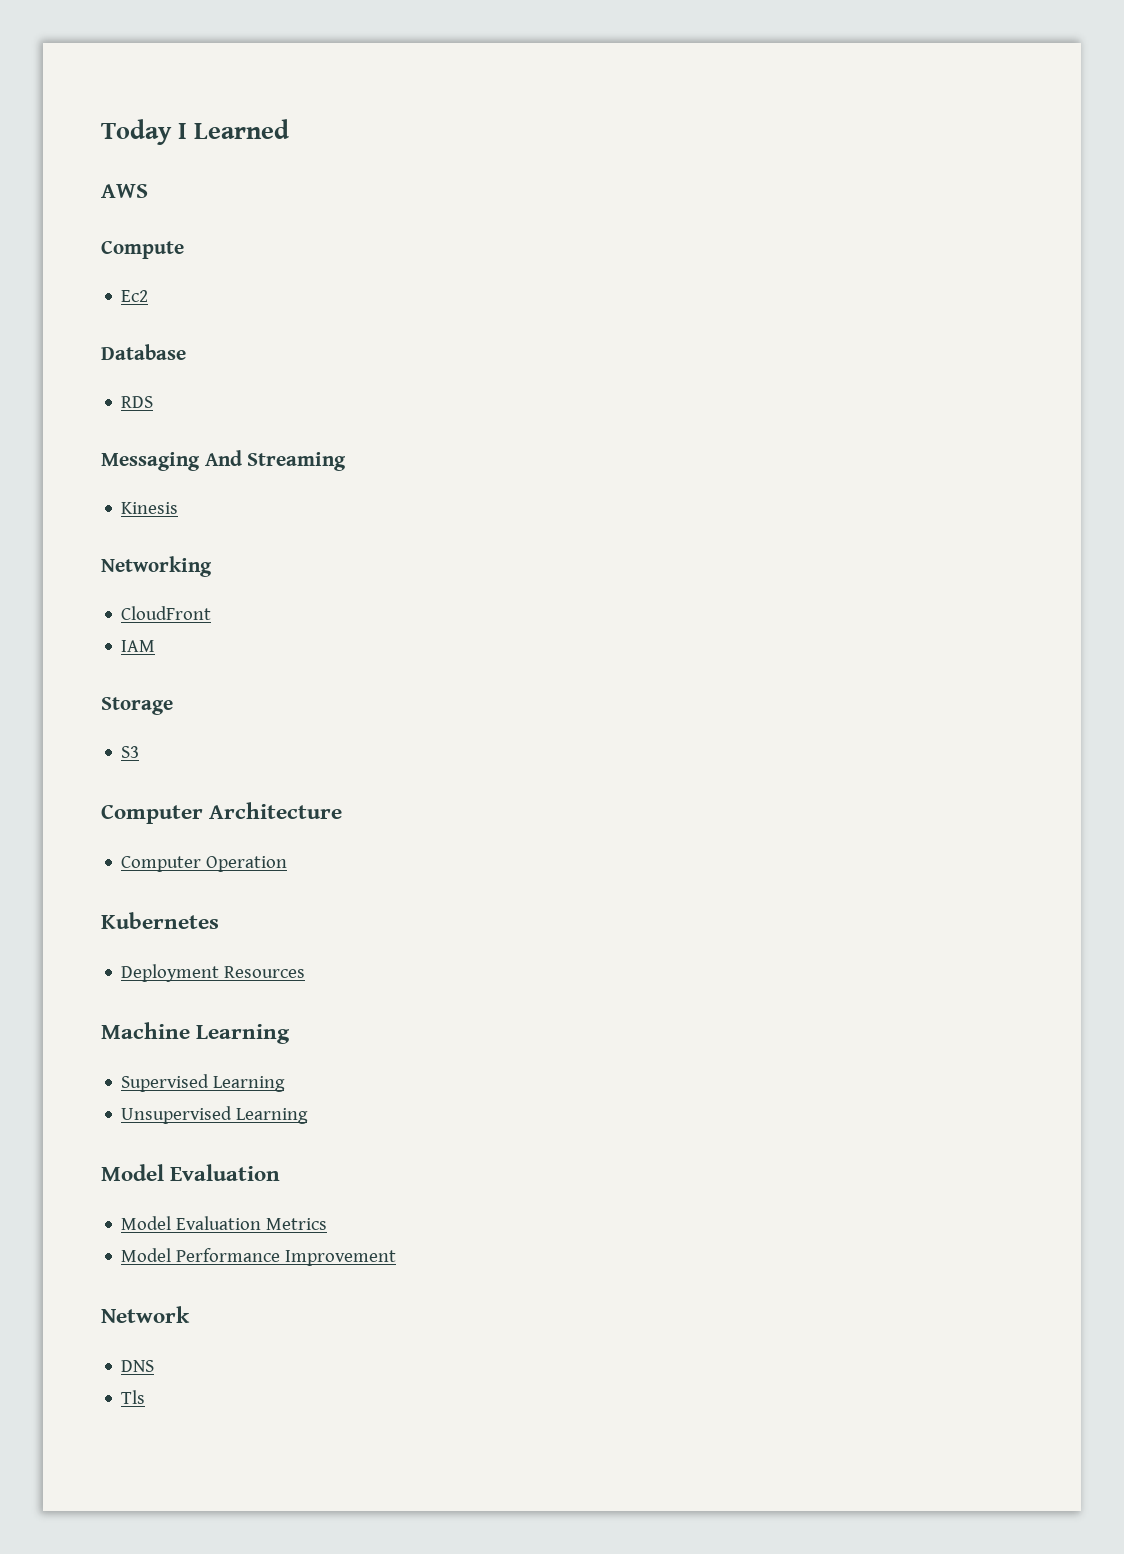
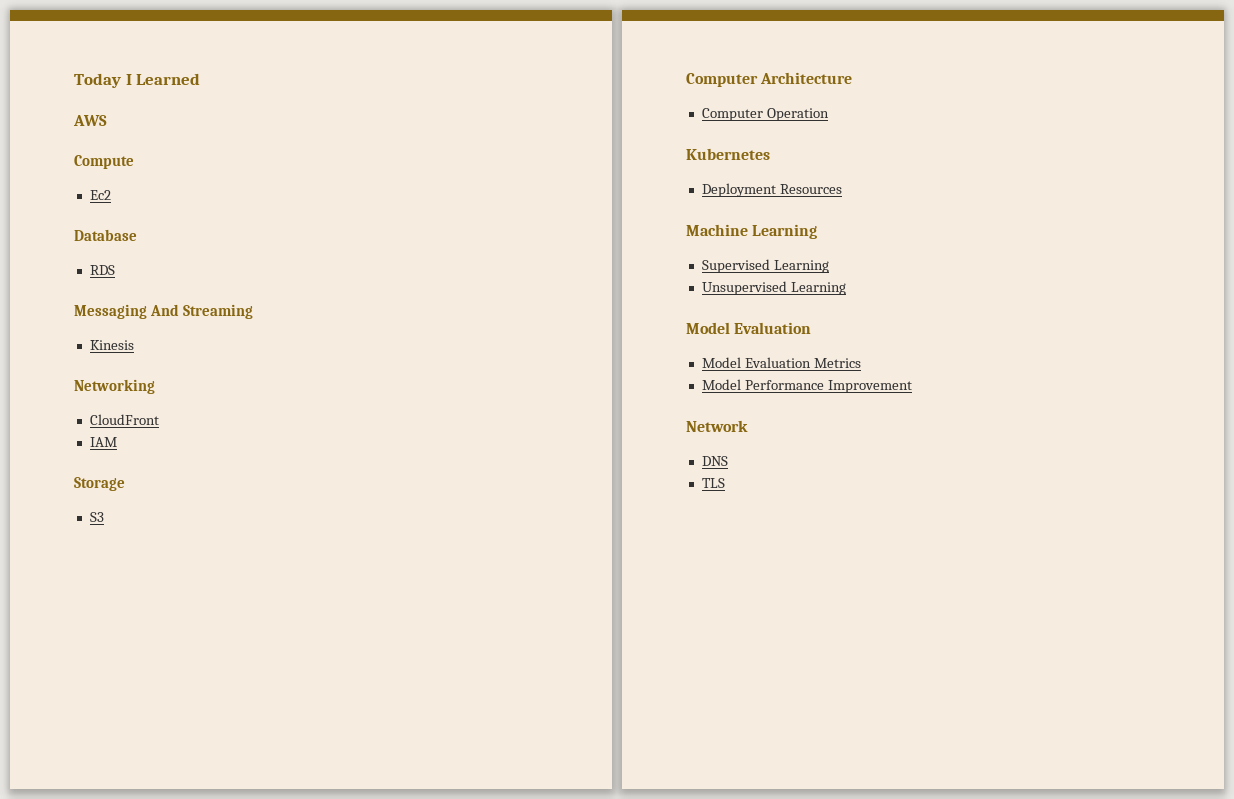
[121,1390,146,1404] Tls -> [701,478,725,488] TLS

